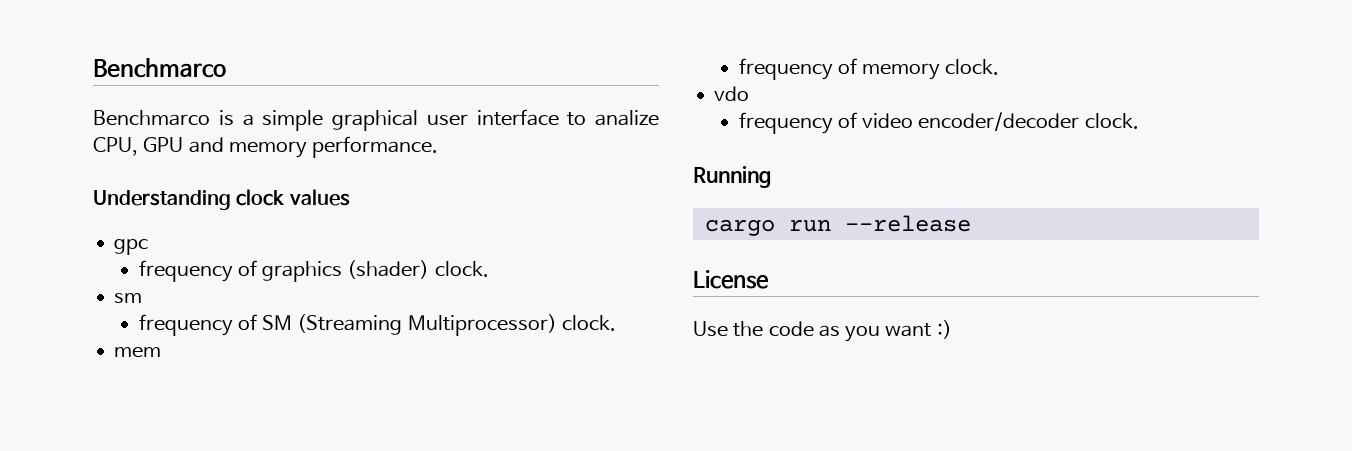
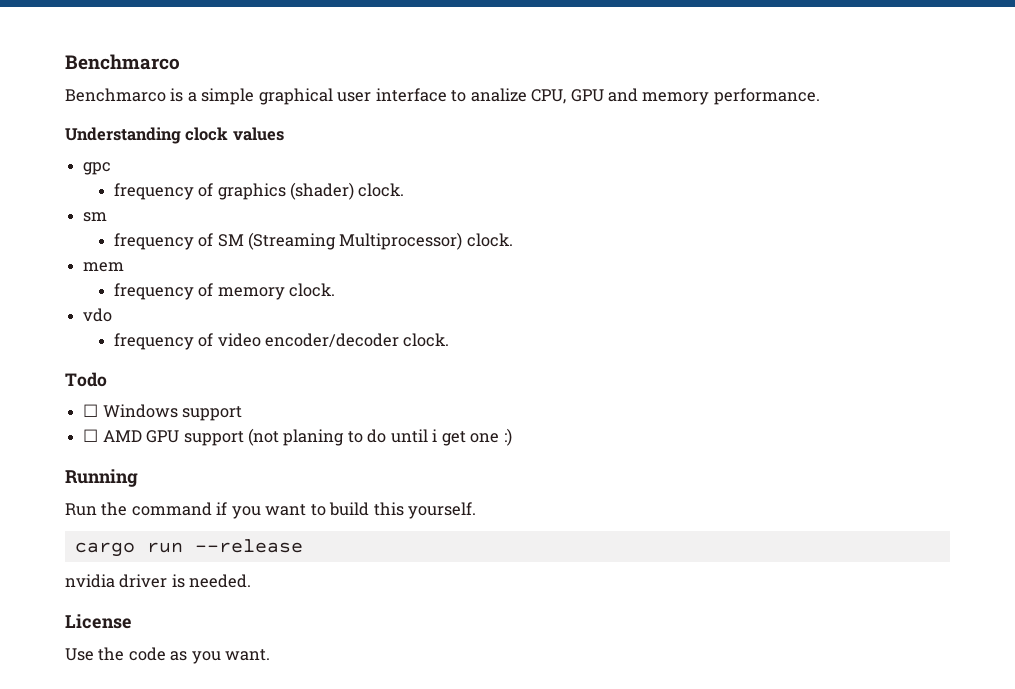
[693,166,771,188] Running -> [65,372,107,387] [83,404,243,421] [83,428,512,446] [65,469,138,487] [65,502,477,519] Todo // ☐ Windows support // ☐ AMD GPU support (not planing to do until i get one :) // Running // Run the command if you want to build this yourself.
(971, 223) none -> [65,574,252,588] // nvidia driver is needed.
[885,320,952,339] want :) -> [225,649,271,661] want.

